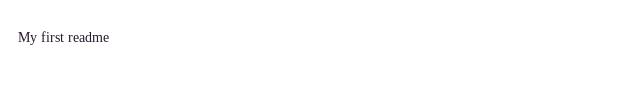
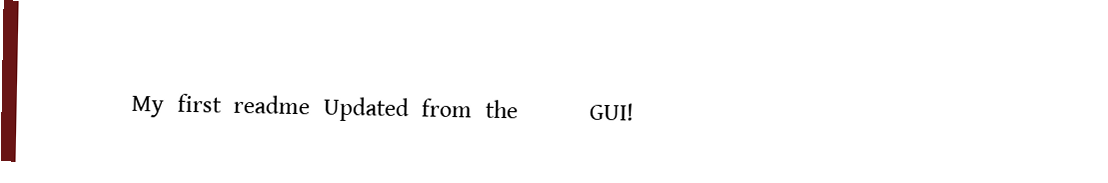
(109, 37) none -> [322,96,634,123] Updated from the GUI!

